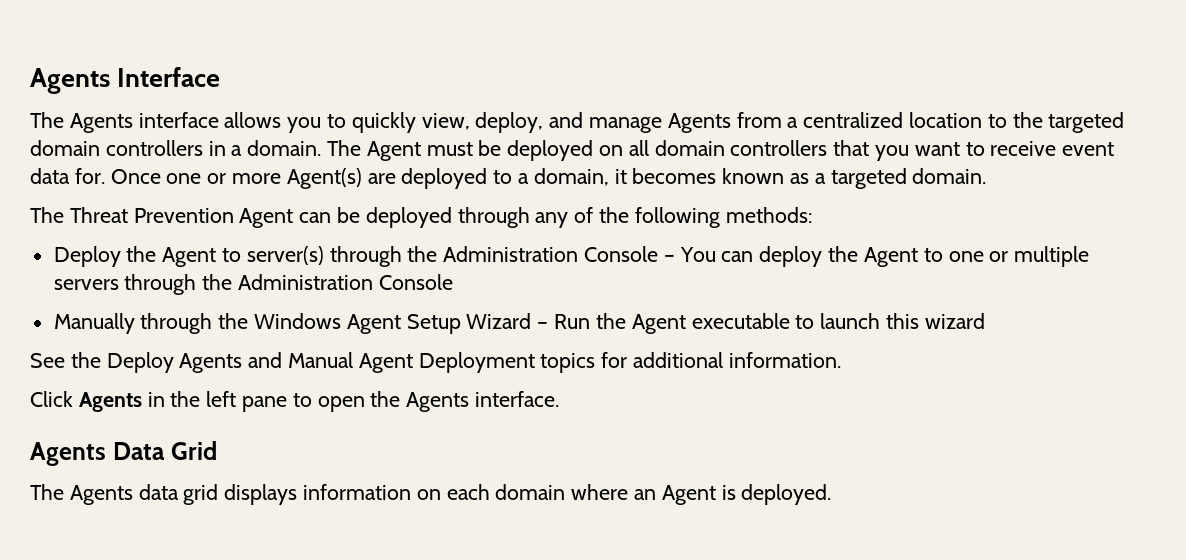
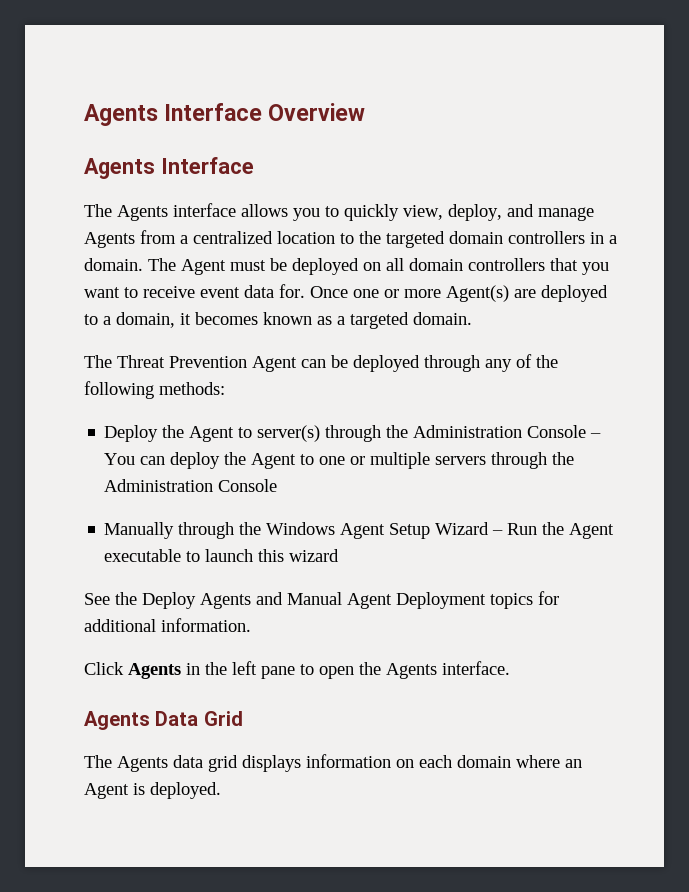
[30,67,221,94] Agents Interface -> [84,103,366,126] [84,157,254,179] Agents Interface Overview // Agents Interface

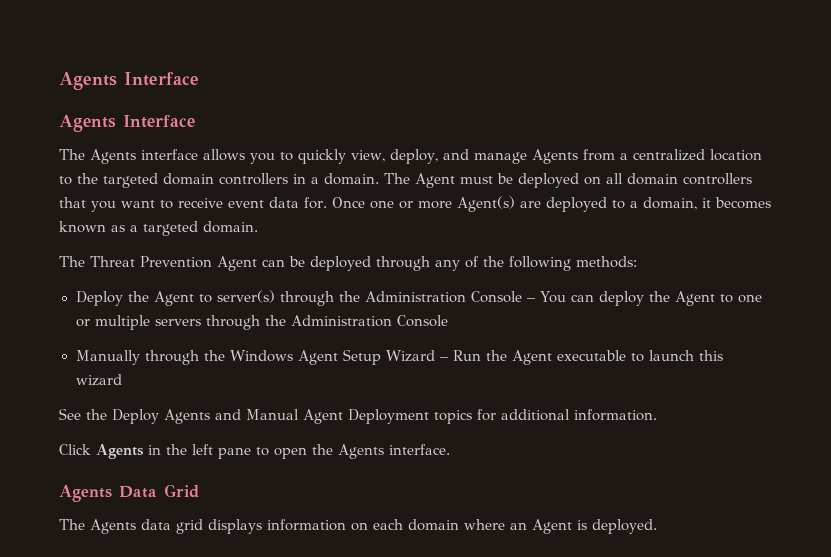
[84,103,366,126] Agents Interface Overview -> [59,72,199,90] Agents Interface

